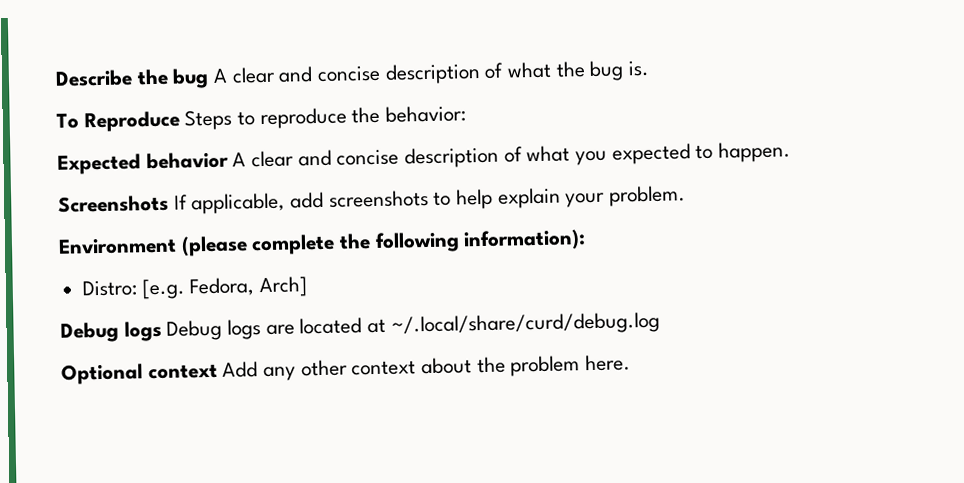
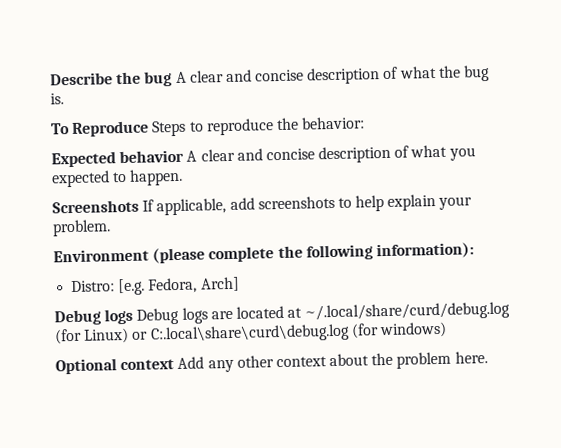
(660, 324) none -> [54,321,447,345] (for Linux) or C:.local\share\curd\debug.log (for windows)

